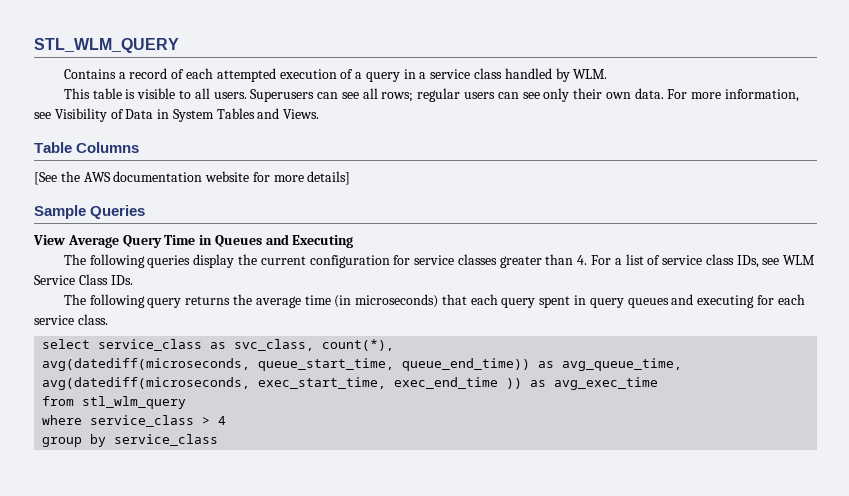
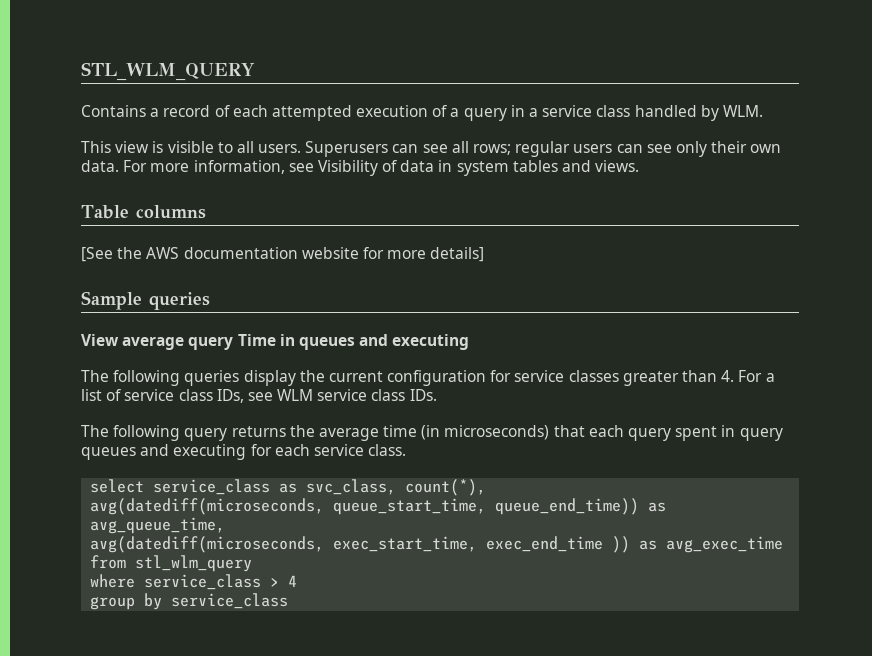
[92,88,122,99] table -> [115,141,150,153] view
[125,108,320,122] Data in System Tables and Views. -> [400,160,640,176] data in system tables and views.
[76,142,140,153] Columns -> [135,205,206,219] columns
[90,205,146,219] Queries -> [149,292,210,310] queries
[67,234,354,248] Average Query Time in Queues and Executing -> [122,334,470,350] average query Time in queues and executing
[34,274,108,285] Service Class -> [317,389,406,401] service class

